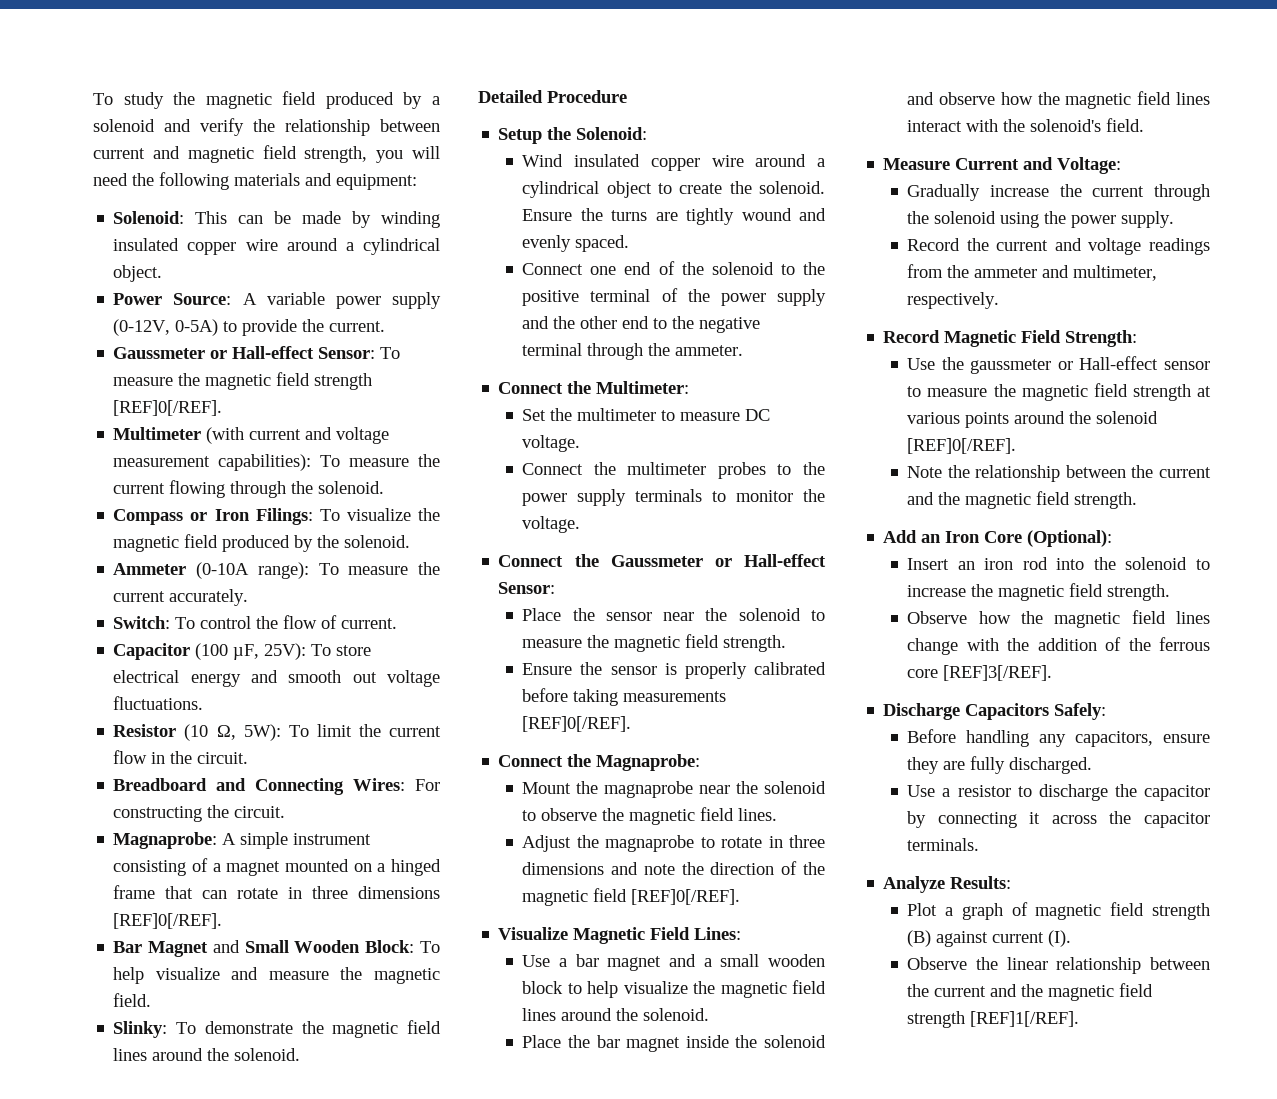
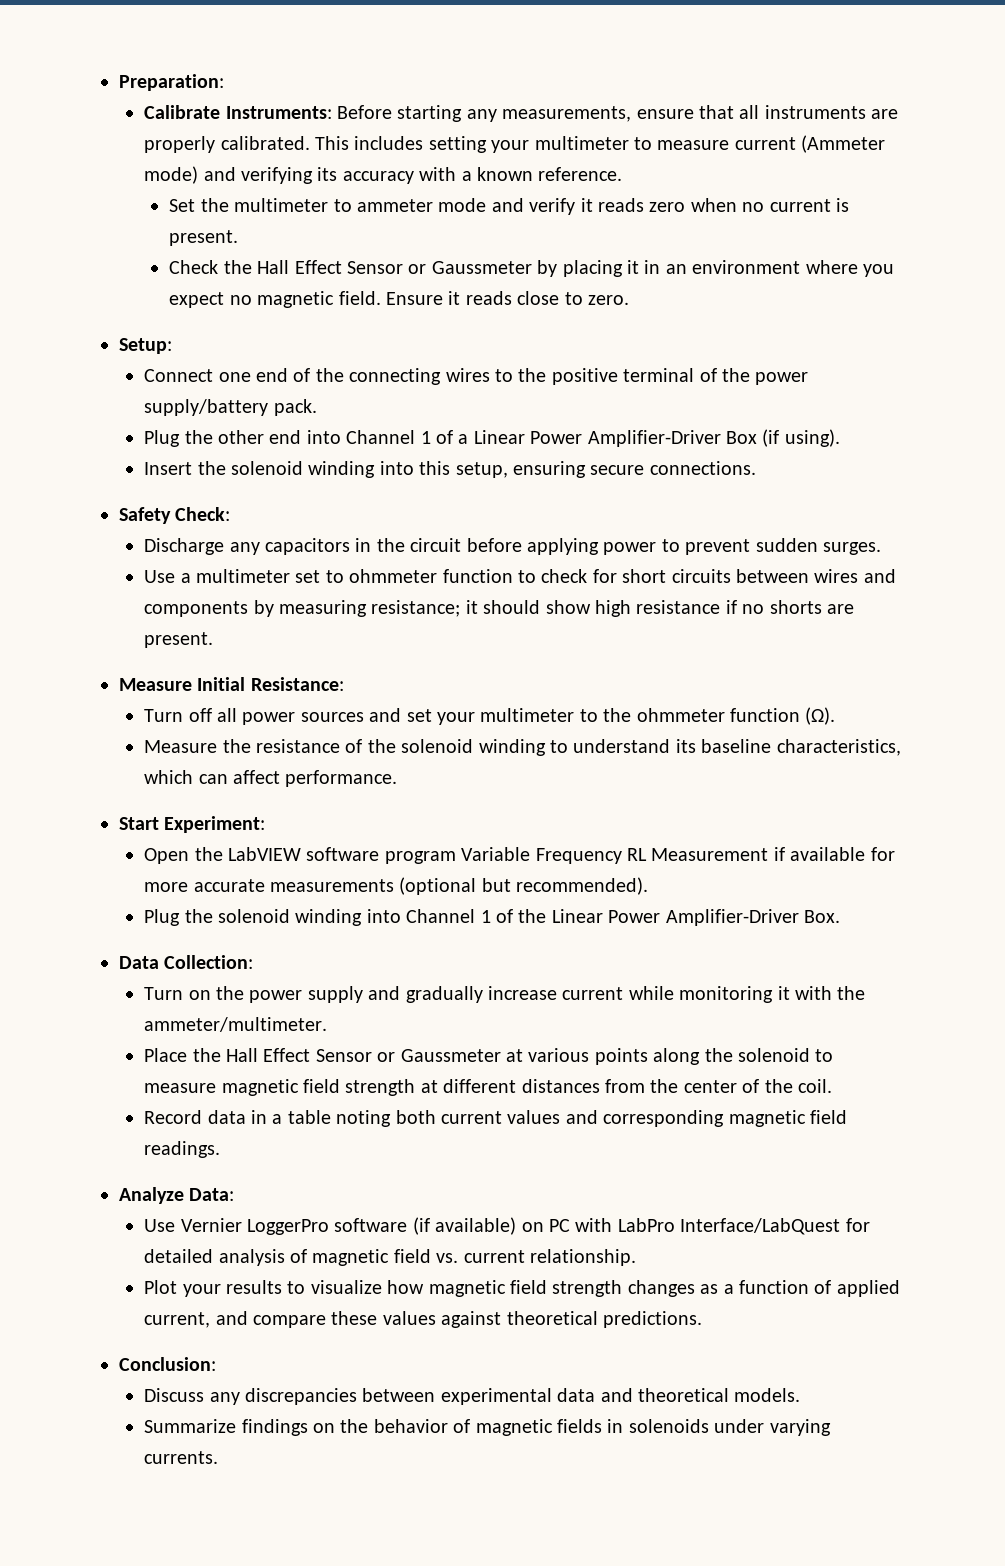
[93,91,440,109] [93,118,440,136] [93,145,440,163] [93,172,417,190] [113,211,440,228] [113,238,440,255] [113,265,163,282] [113,292,441,309] [113,319,386,336] [113,346,401,359] [113,372,373,390] [113,400,223,416] [113,427,390,444] [113,454,440,471] [113,480,385,498] [113,508,440,525] [113,534,411,552] [113,562,440,579] [113,589,249,606] [113,615,398,629] [113,643,372,660] [113,670,440,687] [113,696,204,710] [113,724,441,741] [113,750,249,764] [113,778,440,795] [113,805,286,822] [113,832,372,849] [113,858,441,876] [113,885,440,899] [113,913,223,929] [113,940,440,957] [113,967,440,984] [113,993,152,1007] [113,1020,441,1038] [113,1048,301,1061] [478,90,627,103] [498,127,648,144] [522,154,825,171] [522,181,825,198] [522,208,826,225] [522,235,630,252] To study the magnetic field produced by a solenoid and verify the relationship between current and magnetic field strength, you will need the following materials and equipment: // Solenoid: This can be made by winding insulated copper wire around a cylindrical object. // Power Source: A variable power supply (0-12V, 0-5A) to provide the current. // Gaussmeter or Hall-effect Sensor: To measure the magnetic field strength [REF]0[/REF]. // Multimeter (with current and voltage measurement capabilities): To measure the current flowing through the solenoid. // Compass or Iron Filings: To visualize the magnetic field produced by the solenoid. // Ammeter (0-10A range): To measure the current accurately. // Switch: To control the flow of current. // Capacitor (100 µF, 25V): To store electrical energy and smooth out voltage fluctuations. // Resistor (10 Ω, 5W): To limit the current flow in the circuit. // Breadboard and Connecting Wires: For constructing the circuit. // Magnaprobe: A simple instrument consisting of a magnet mounted on a hinged frame that can rotate in three dimensions [REF]0[/REF]. // Bar Magnet and Small Wooden Block: To help visualize and measure the magnetic field. // Slinky: To demonstrate the magnetic field lines around the solenoid. // Detailed Procedure // Setup the Solenoid: // Wind insulated copper wire around a cylindrical object to create the solenoid. Ensure the turns are tightly wound and evenly spaced. -> [119,74,224,91] [144,105,899,122] [144,135,886,153] [144,166,623,184] [169,198,850,215] [169,230,239,246] [169,260,895,277] [169,291,630,308] [119,338,172,354] Preparation: // Calibrate Instruments: Before starting any measurements, ensure that all instruments are properly calibrated. This includes setting your multimeter to measure current (Ammeter mode) and verifying its accuracy with a known reference. // Set the multimeter to ammeter mode and verify it reads zero when no current is present. // Check the Hall Effect Sensor or Gaussmeter by placing it in an environment where you expect no magnetic field. Ensure it reads close to zero. // Setup:
[711,262,774,275] solenoid -> [349,368,490,385] connecting wires
[777,289,826,306] [522,316,761,333] [522,343,744,360] [498,381,690,394] [522,408,771,421] [522,435,581,452] [522,462,825,479] [522,489,825,506] [522,516,581,533] [498,554,826,567] [498,582,556,594] [522,608,825,621] [522,634,787,652] [522,662,826,679] [522,688,727,706] [522,716,632,732] [498,754,701,771] [522,781,826,798] [522,807,778,825] [522,835,825,852] [522,861,825,875] [522,888,741,906] [498,927,742,944] [522,954,825,971] [522,980,826,998] [522,1008,710,1021] [522,1035,826,1052] [907,91,1210,109] [907,118,1145,132] [883,157,1122,174] [907,184,1210,201] [907,211,1175,228] [907,238,1210,255] [907,264,1158,281] [907,292,1000,309] [883,330,1138,347] [907,356,1210,374] [907,383,1211,401] [907,411,1159,428] [907,438,1017,454] [907,465,1211,482] [907,491,1138,509] [883,530,1113,547] [907,557,1210,570] [907,583,1171,601] [907,610,1210,628] [907,637,1210,655] [907,665,1053,681] [883,703,1107,720] [907,729,1210,747] [907,756,1093,774] [907,784,1210,801] [907,811,1210,828] [907,838,980,851] [883,876,1012,893] [907,902,1210,920] [907,930,1072,947] [907,957,1210,974] [907,983,1154,1001] [907,1011,1080,1028] supply and the other end to the negative terminal through the ammeter. // Connect the Multimeter: // Set the multimeter to measure DC voltage. // Connect the multimeter probes to the power supply terminals to monitor the voltage. // Connect the Gaussmeter or Hall-effect Sensor: // Place the sensor near the solenoid to measure the magnetic field strength. // Ensure the sensor is properly calibrated before taking measurements [REF]0[/REF]. // Connect the Magnaprobe: // Mount the magnaprobe near the solenoid to observe the magnetic field lines. // Adjust the magnaprobe to rotate in three dimensions and note the direction of the magnetic field [REF]0[/REF]. // Visualize Magnetic Field Lines: // Use a bar magnet and a small wooden block to help visualize the magnetic field lines around the solenoid. // Place the bar magnet inside the solenoid and observe how the magnetic field lines interact with the solenoid's field. // Measure Current and Voltage: // Gradually increase the current through the solenoid using the power supply. // Record the current and voltage readings from the ammeter and multimeter, respectively. // Record Magnetic Field Strength: // Use the gaussmeter or Hall-effect sensor to measure the magnetic field strength at various points around the solenoid [REF]0[/REF]. // Note the relationship between the current and the magnetic field strength. // Add an Iron Core (Optional): // Insert an iron rod into the solenoid to increase the magnetic field strength. // Observe how the magnetic field lines change with the addition of the ferrous core [REF]3[/REF]. // Discharge Capacitors Safely: // Before handling any capacitors, ensure they are fully discharged. // Use a resistor to discharge the capacitor by connecting it across the capacitor terminals. // Analyze Results: // Plot a graph of magnetic field strength (B) against current (I). // Observe the linear relationship between the current and the magnetic field strength [REF]1[/REF]. -> [144,399,317,416] [144,429,840,447] [144,461,756,478] [119,507,231,524] [144,538,882,555] [144,569,896,583] [144,600,855,617] [144,632,214,648] [119,677,344,691] [144,707,836,725] [144,739,901,756] [144,770,398,787] [119,816,266,833] [144,847,895,864] [144,877,649,895] [144,909,841,926] [119,955,254,969] [144,986,866,1003] [144,1017,328,1032] [144,1048,834,1065] [144,1079,833,1096] [144,1110,848,1127] [144,1141,221,1158] [119,1187,235,1204] [144,1217,870,1235] [144,1249,637,1266] [144,1280,900,1297] [144,1311,703,1328] [119,1357,216,1371] [144,1388,801,1405] [144,1419,831,1436] [144,1451,219,1464] supply/battery pack. // Plug the other end into Channel 1 of a Linear Power Amplifier-Driver Box (if using). // Insert the solenoid winding into this setup, ensuring secure connections. // Safety Check: // Discharge any capacitors in the circuit before applying power to prevent sudden surges. // Use a multimeter set to ohmmeter function to check for short circuits between wires and components by measuring resistance; it should show high resistance if no shorts are present. // Measure Initial Resistance: // Turn off all power sources and set your multimeter to the ohmmeter function (Ω). // Measure the resistance of the solenoid winding to understand its baseline characteristics, which can affect performance. // Start Experiment: // Open the LabVIEW software program Variable Frequency RL Measurement if available for more accurate measurements (optional but recommended). // Plug the solenoid winding into Channel 1 of the Linear Power Amplifier-Driver Box. // Data Collection: // Turn on the power supply and gradually increase current while monitoring it with the ammeter/multimeter. // Place the Hall Effect Sensor or Gaussmeter at various points along the solenoid to measure magnetic field strength at different distances from the center of the coil. // Record data in a table noting both current values and corresponding magnetic field readings. // Analyze Data: // Use Vernier LoggerPro software (if available) on PC with LabPro Interface/LabQuest for detailed analysis of magnetic field vs. current relationship. // Plot your results to visualize how magnetic field strength changes as a function of applied current, and compare these values against theoretical predictions. // Conclusion: // Discuss any discrepancies between experimental data and theoretical models. // Summarize findings on the behavior of magnetic fields in solenoids under varying currents.

